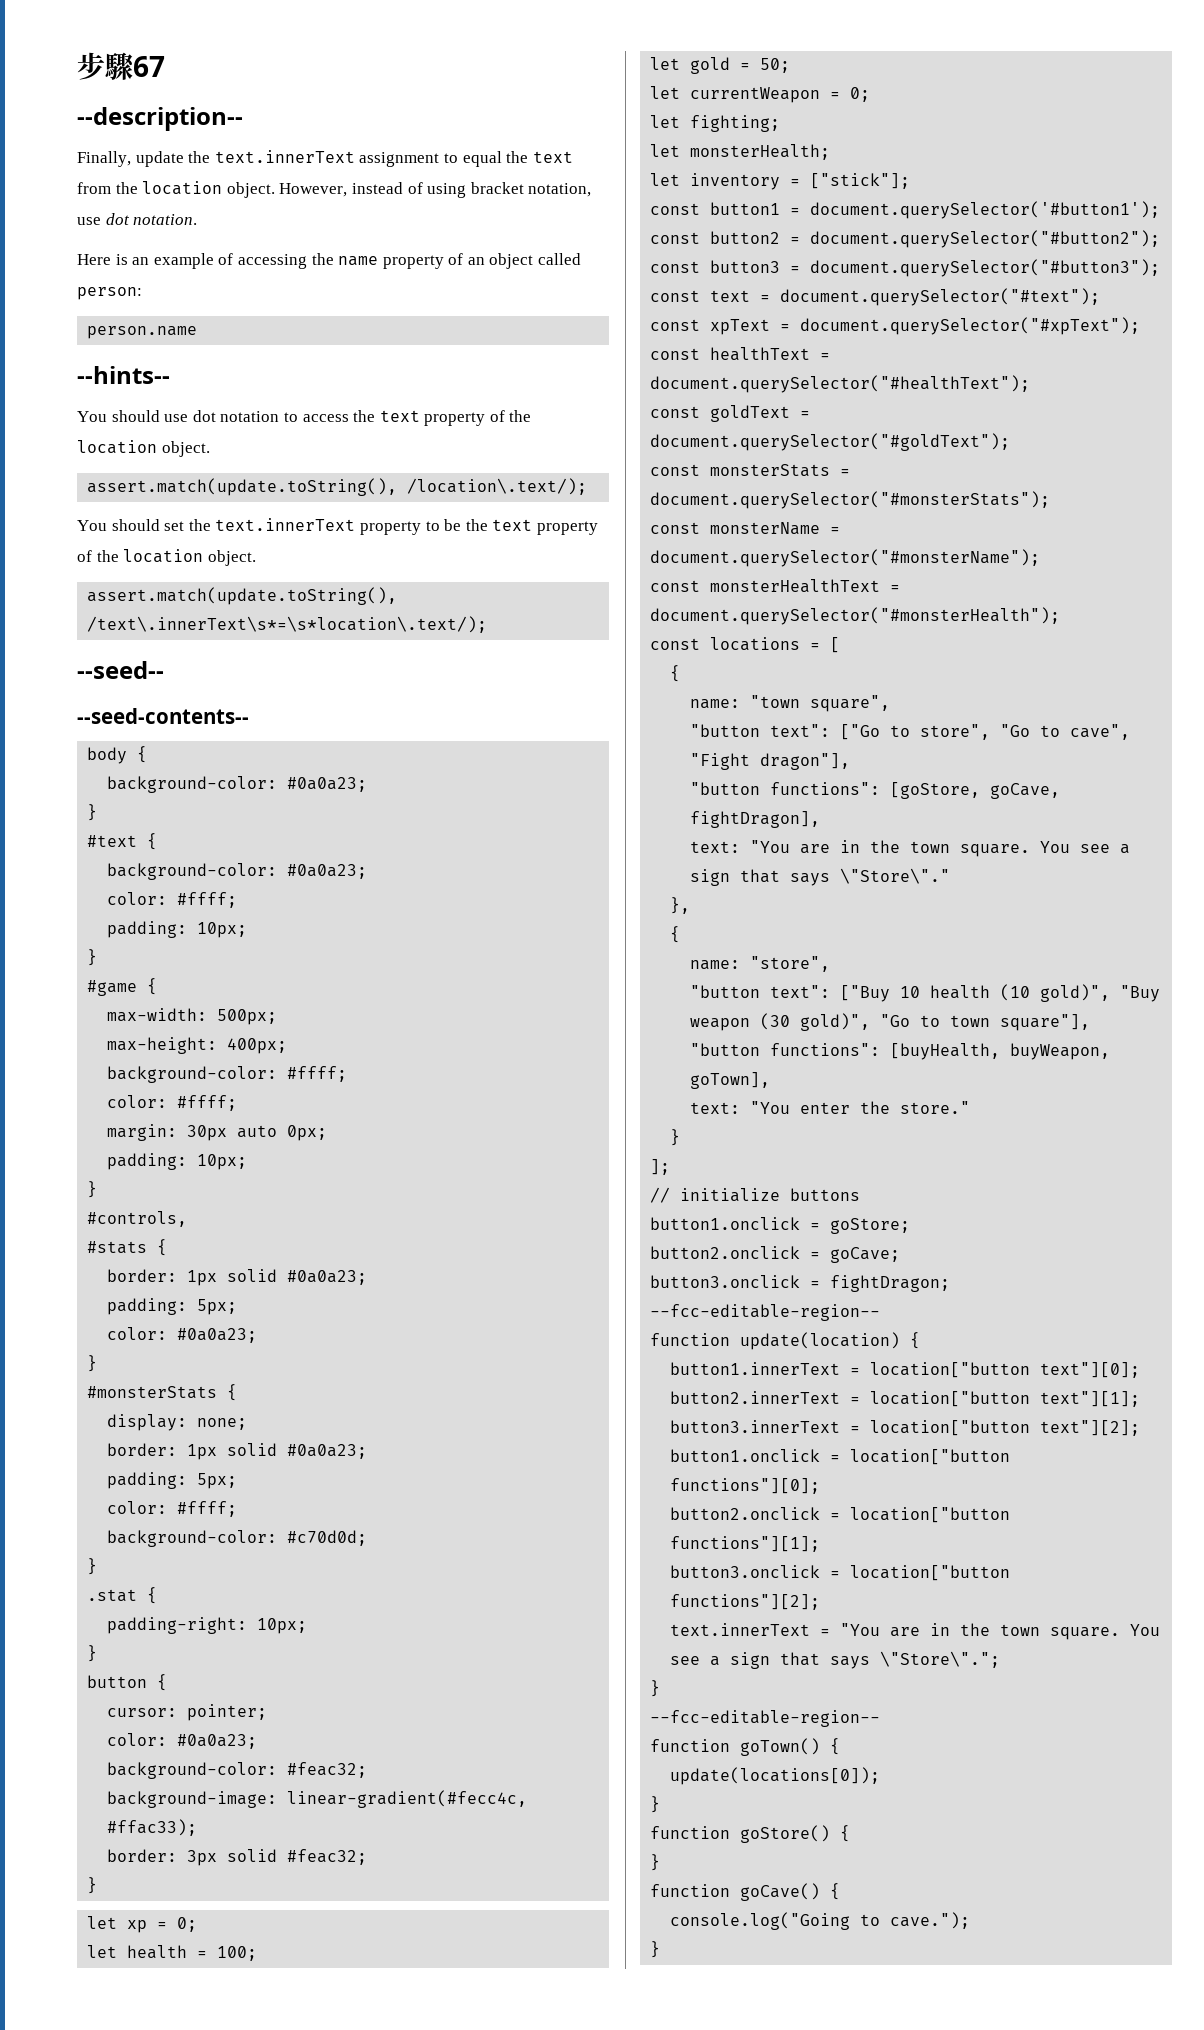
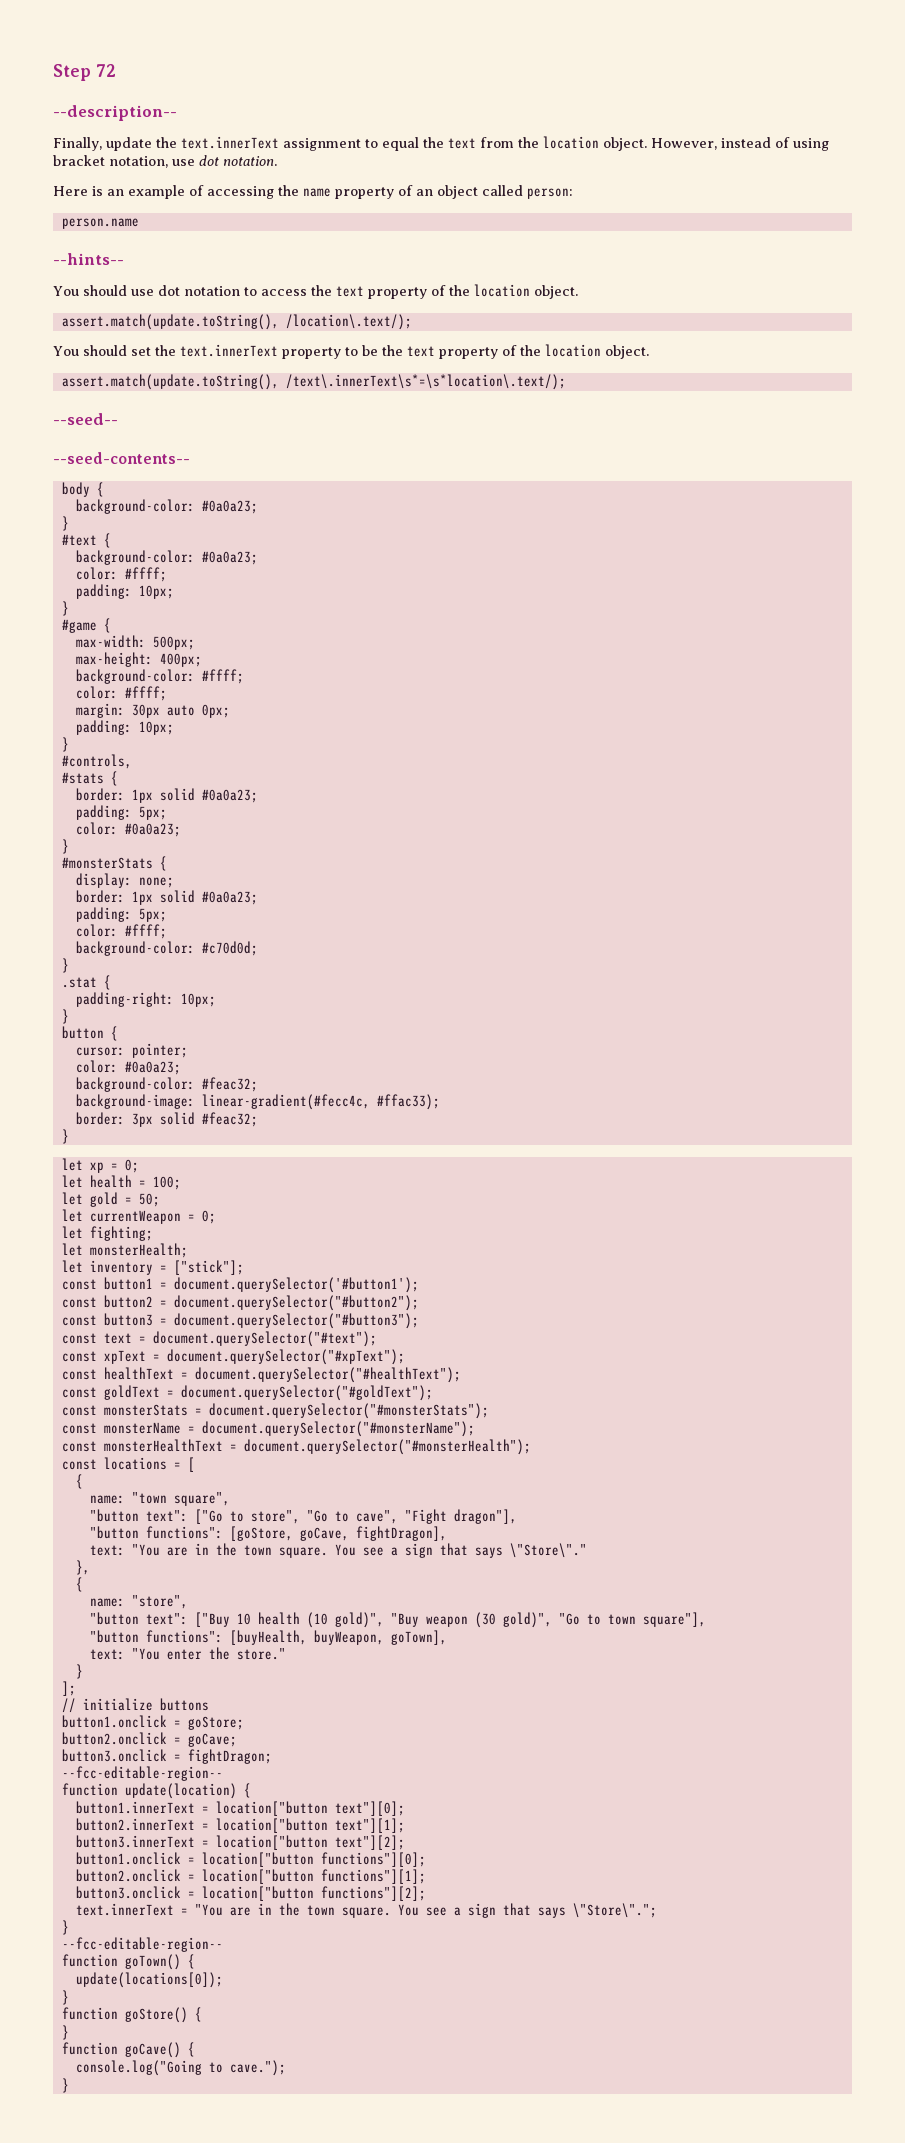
[77,52,165,80] 步驟67 -> [53,64,116,81] Step 72

